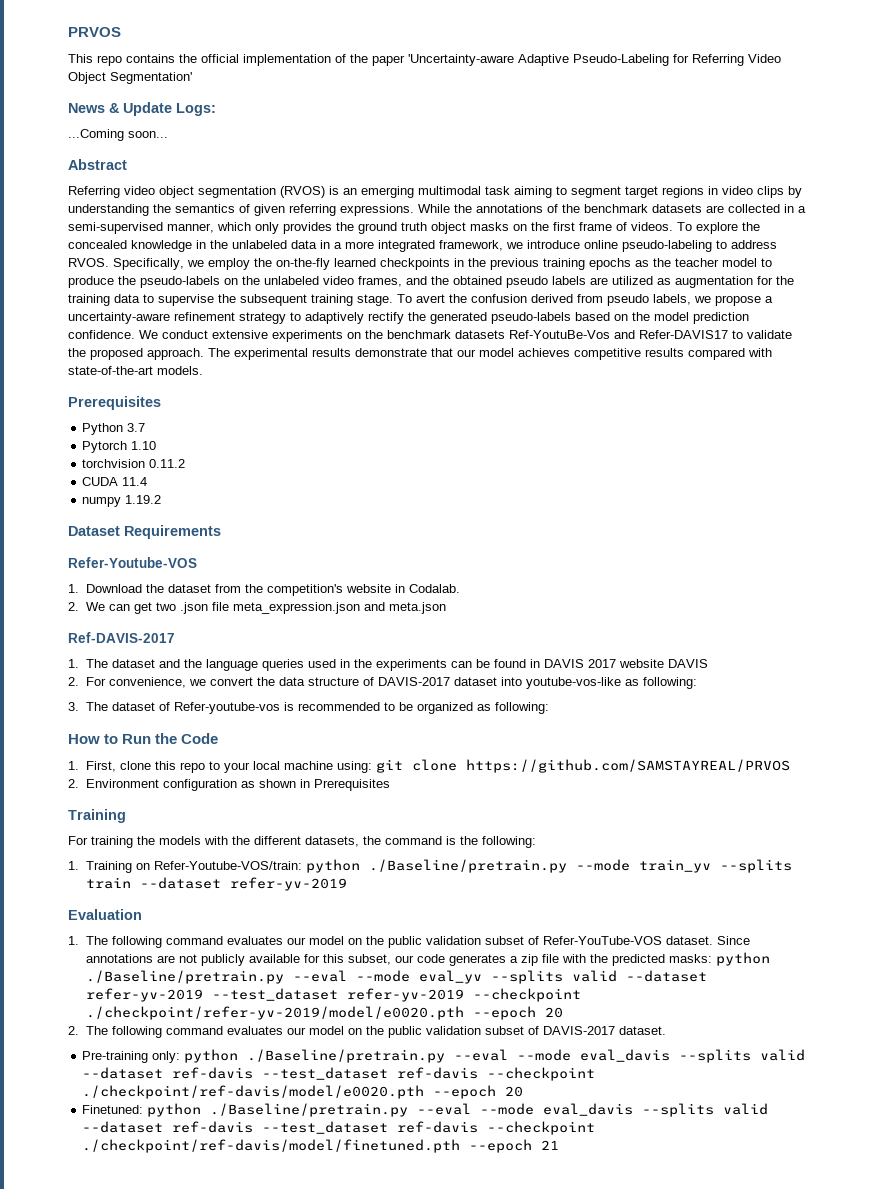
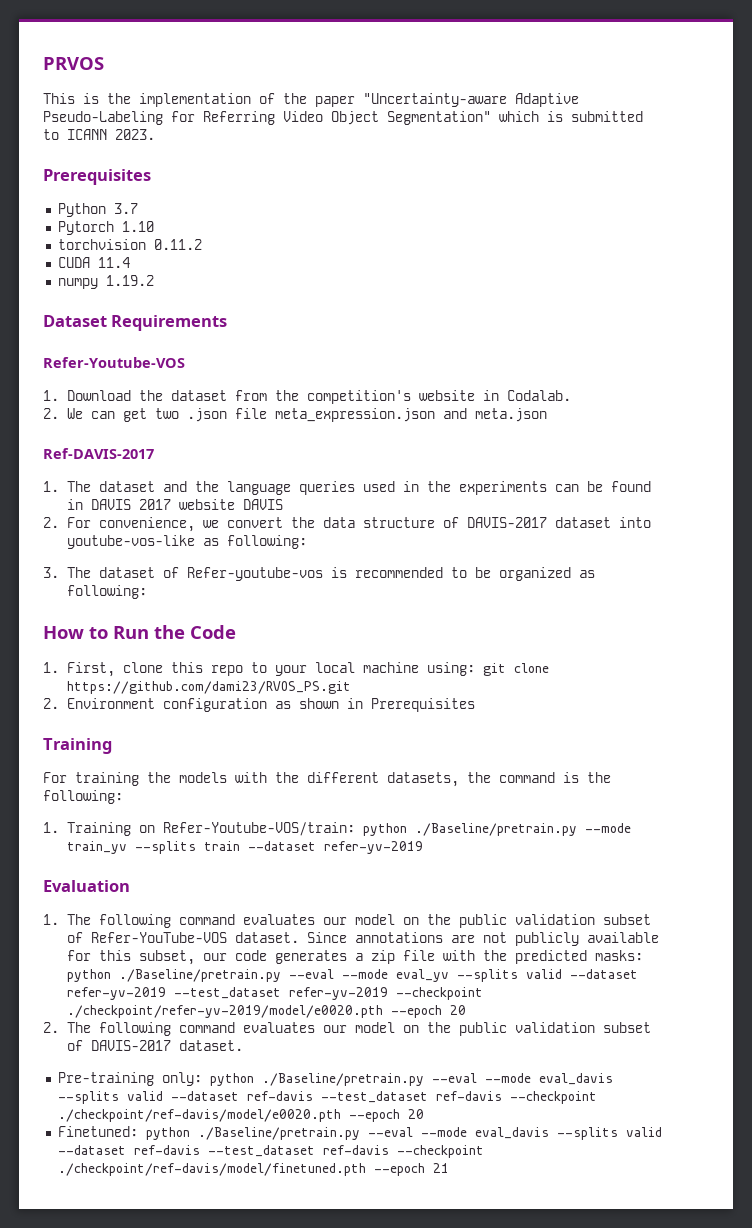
[97,54,239,66] repo contains the official -> [83,93,131,104] is the
[408,54,514,66] 'Uncertainty-aware -> [363,93,507,107] "Uncertainty-aware
[110,72,192,84] [68,102,216,116] [68,129,168,141] [68,159,127,170] [68,186,802,198] [68,204,806,216] [68,222,760,234] [68,240,777,252] [68,258,772,270] [68,276,794,288] [68,294,773,306] [68,312,749,324] [68,330,792,342] [68,348,772,360] [68,366,203,375] Segmentation' // News & Update Logs: // ...Coming soon... // Abstract // Referring video object segmentation (RVOS) is an emerging multimodal task aiming to segment target regions in video clips by understanding the semantics of given referring expressions. While the annotations of the benchmark datasets are collected in a semi-supervised manner, which only provides the ground truth object masks on the first frame of videos. To explore the concealed knowledge in the unlabeled data in a more integrated framework, we introduce online pseudo-labeling to address RVOS. Specifically, we employ the on-the-fly learned checkpoints in the previous training epochs as the teacher model to produce the pseudo-labels on the unlabeled video frames, and the obtained pseudo labels are utilized as augmentation for the training data to supervise the subsequent training stage. To avert the confusion derived from pseudo labels, we propose a uncertainty-aware refinement strategy to adaptively rectify the generated pseudo-labels based on the model prediction confidence. We conduct extensive experiments on the benchmark datasets Ref-YoutuBe-Vos and Refer-DAVIS17 to validate the proposed approach. The experimental results demonstrate that our model achieves competitive results compared with state-of-the-art models. -> [387,111,643,125] [43,129,155,140] Segmentation" which is submitted to ICANN 2023.
[466,759,791,773] https://github.com/SAMSTAYREAL/PRVOS -> [67,681,352,694] https://github.com/dami23/RVOS_PS.git

